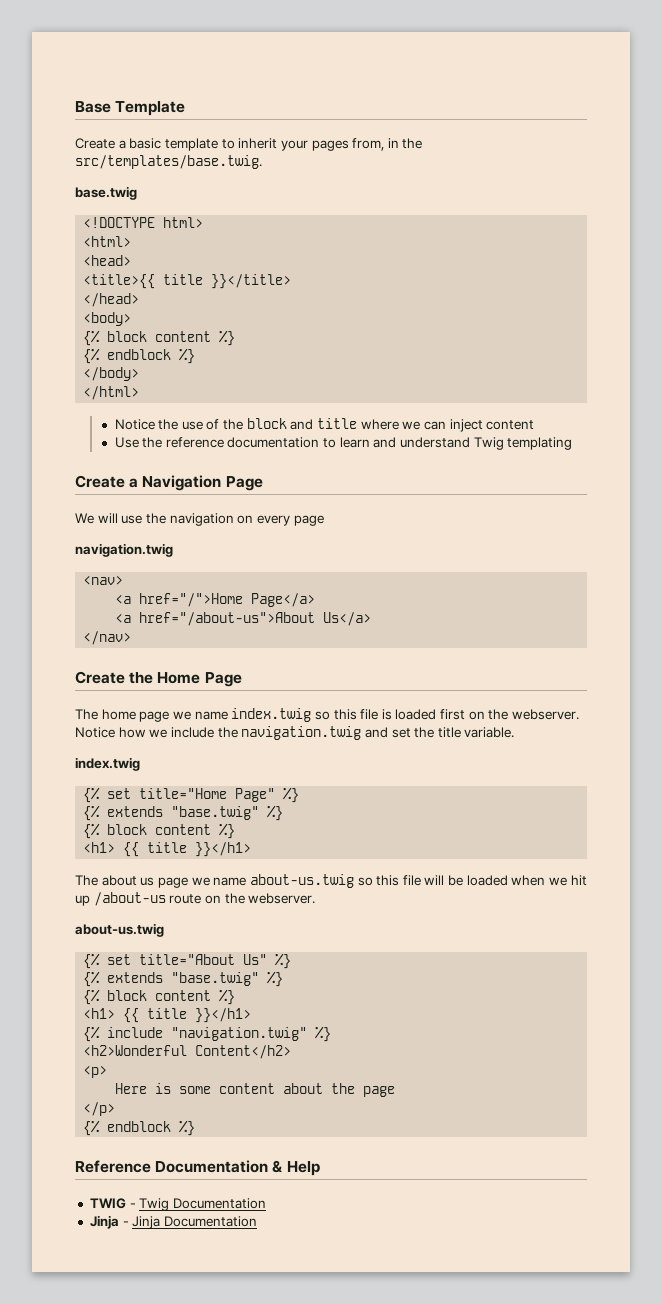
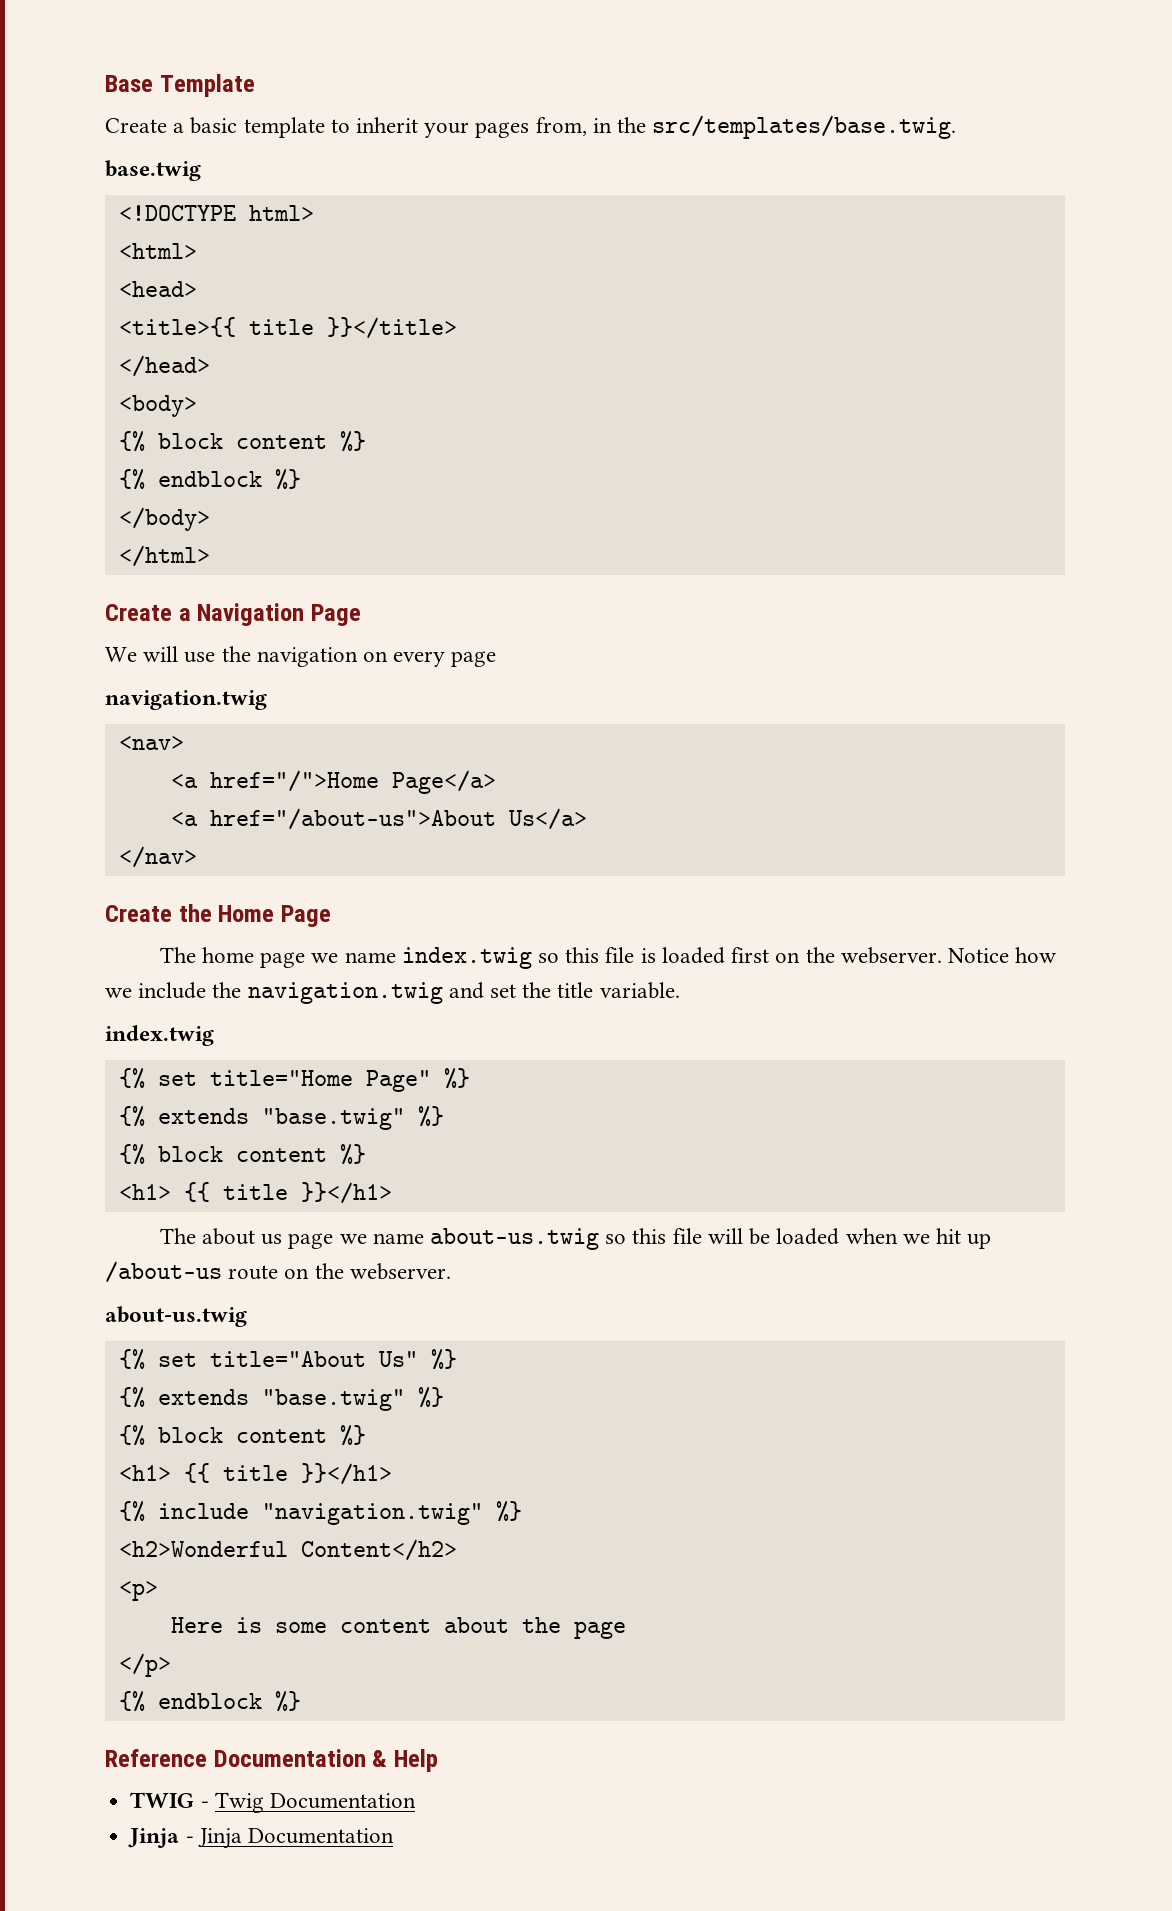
[114,418,535,432] [114,437,573,450] // Notice the use of the block and title where we can inject content // Use the reference documentation to learn and understand Twig templating -> (210, 556) none

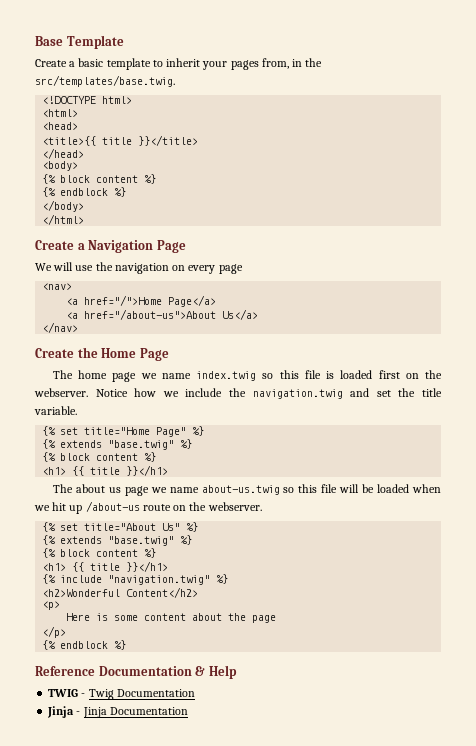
[105,160,201,181] // base.twig -> (175, 81) none
[105,690,267,710] // navigation.twig -> (243, 269) none
[105,1025,214,1046] // index.twig -> (77, 410) none
[105,1306,247,1327] // about-us.twig -> (262, 506) none

